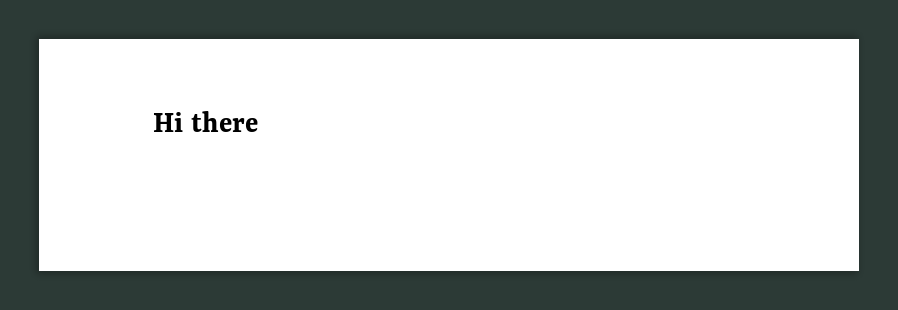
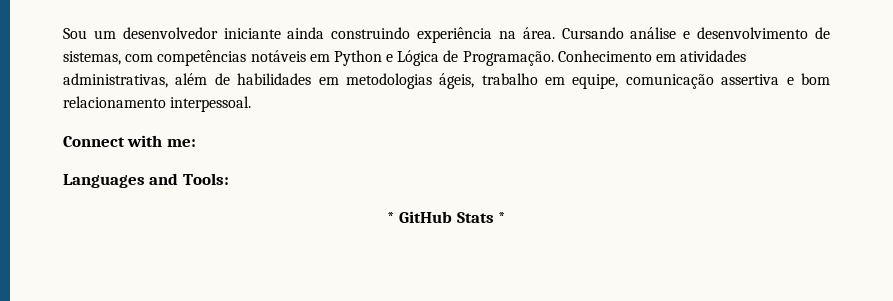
[153,111,259,132] Hi there -> [63,27,830,43] [63,50,747,66] [63,73,830,89] [63,96,252,112] [63,135,196,147] [63,173,229,188] [386,211,507,223] Sou um desenvolvedor iniciante ainda construindo experiência na área. Cursando análise e desenvolvimento de sistemas, com competências notáveis em Python e Lógica de Programação. Conhecimento em atividades administrativas, além de habilidades em metodologias ágeis, trabalho em equipe, comunicação assertiva e bom relacionamento interpessoal. // Connect with me: // Languages and Tools: // * GitHub Stats *

